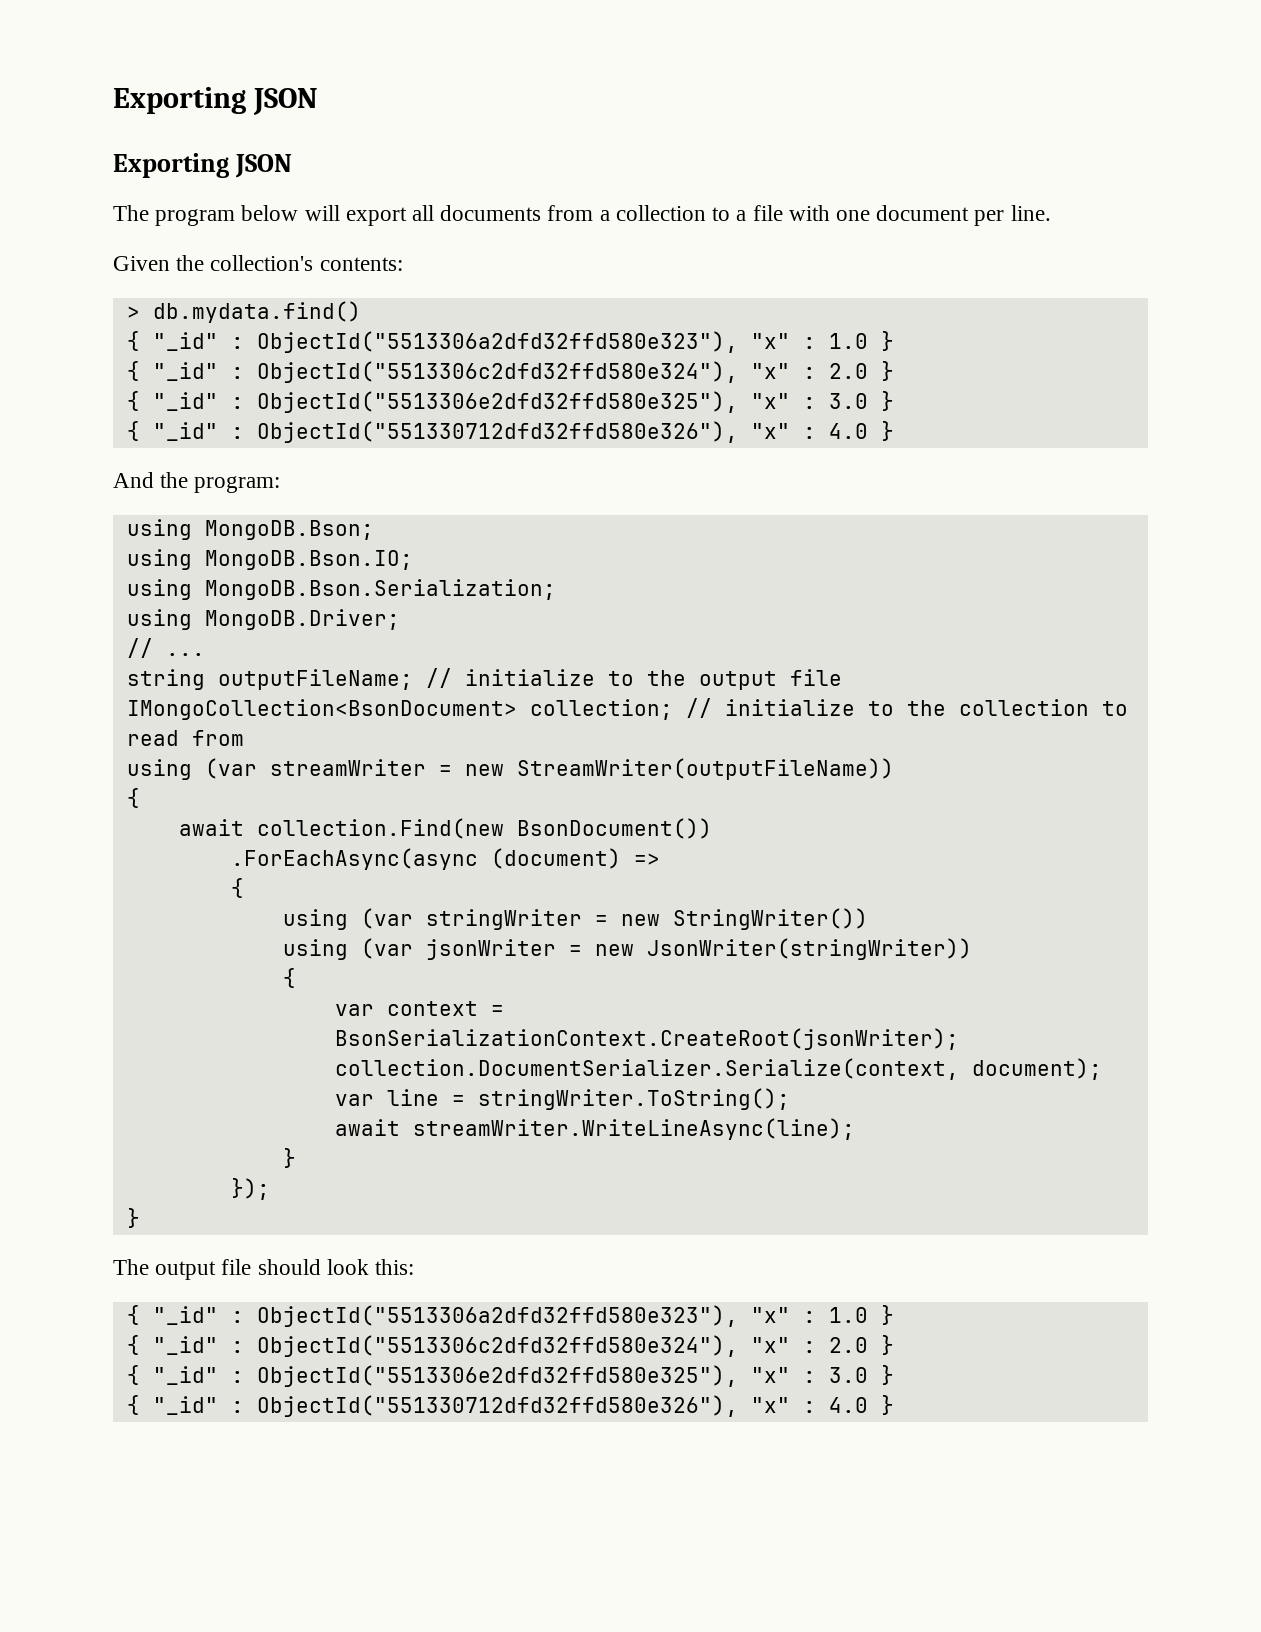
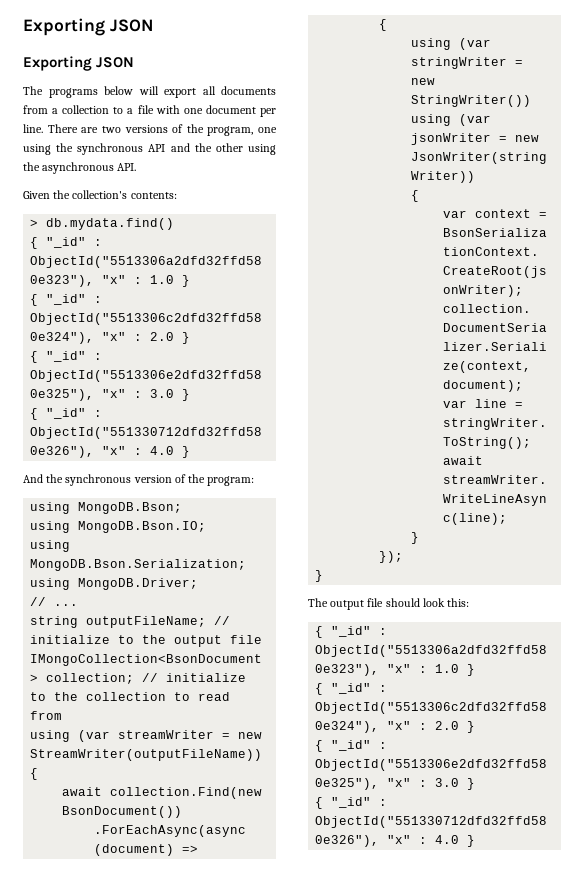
[155,209,236,226] program -> [48,88,98,98] programs
(1051, 213) none -> [47,124,277,136] [23,143,276,155] [23,162,137,174] There are two versions of the program, one using the synchronous API and the other using the asynchronous API.
(189, 480) none -> [65,474,206,486] synchronous version of the

